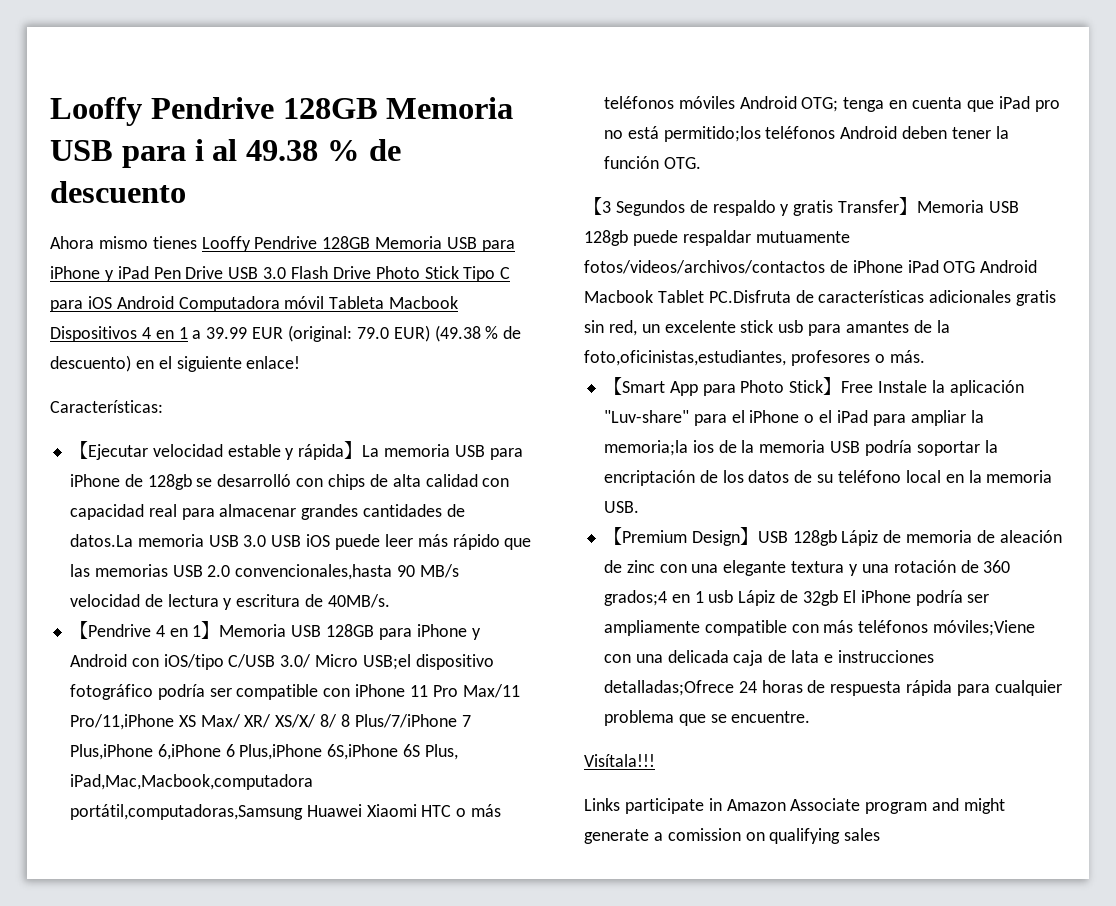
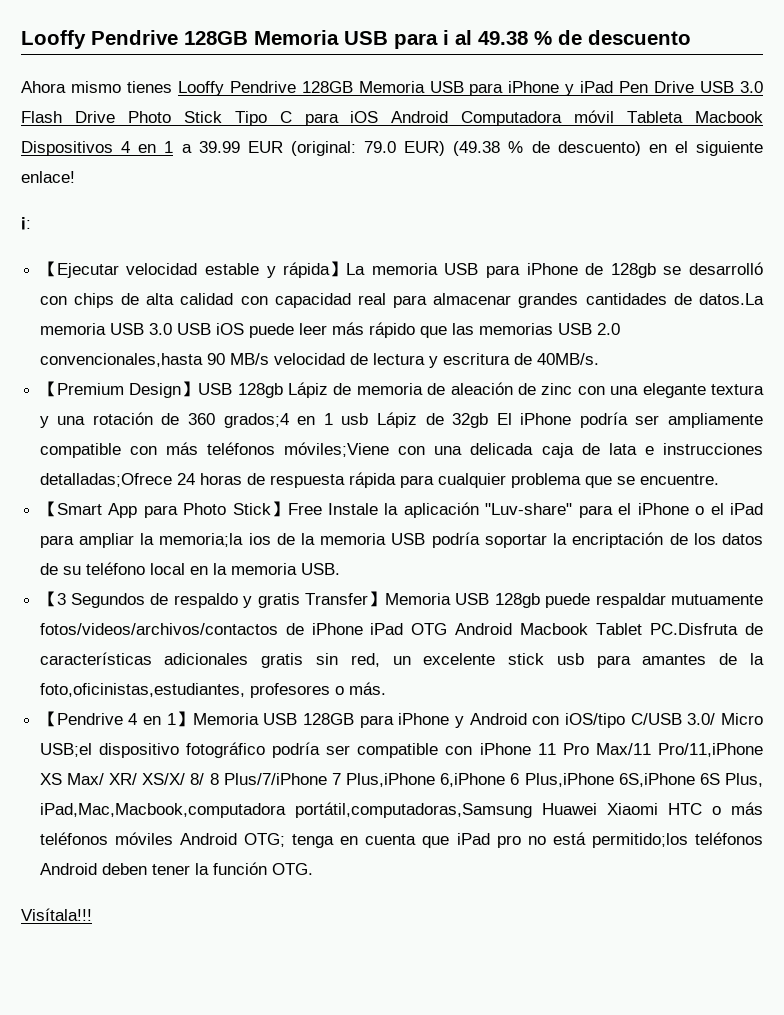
[50,400,163,413] Características: -> [21,217,31,230] ℹ:
(390, 601) none -> [39,381,764,398] [39,412,763,428] [39,442,764,458] [39,472,719,488] [39,501,764,518] [39,532,763,548] [39,562,340,575] [39,591,763,608] [39,623,763,635] [39,652,764,668] [39,682,386,698] // 【Premium Design】USB 128gb Lápiz de memoria de aleación de zinc con una elegante textura y una rotación de 360 grados;4 en 1 usb Lápiz de 32gb El iPhone podría ser ampliamente compatible con más teléfonos móviles;Viene con una delicada caja de lata e instrucciones detalladas;Ofrece 24 horas de respuesta rápida para cualquier problema que se encuentre. // 【Smart App para Photo Stick】Free Instale la aplicación "Luv-share" para el iPhone o el iPad para ampliar la memoria;la ios de la memoria USB podría soportar la encriptación de los datos de su teléfono local en la memoria USB. // 【3 Segundos de respaldo y gratis Transfer】Memoria USB 128gb puede respaldar mutuamente fotos/videos/archivos/contactos de iPhone iPad OTG Android Macbook Tablet PC.Disfruta de características adicionales gratis sin red, un excelente stick usb para amantes de la foto,oficinistas,estudiantes, profesores o más.
[584,197,1020,216] [584,230,850,246] [584,260,1038,274] [584,290,1057,306] [584,320,950,336] [584,350,925,366] [603,377,1024,396] [603,410,984,426] [603,440,998,456] [603,470,1053,486] [603,501,639,513] [603,527,1062,546] [603,560,1011,576] [603,590,990,606] [603,620,1036,636] [603,650,934,666] [603,680,1062,696] [603,710,811,726] [584,754,655,767] [584,798,1006,814] [584,828,881,844] 【3 Segundos de respaldo y gratis Transfer】Memoria USB 128gb puede respaldar mutuamente fotos/videos/archivos/contactos de iPhone iPad OTG Android Macbook Tablet PC.Disfruta de características adicionales gratis sin red, un excelente stick usb para amantes de la foto,oficinistas,estudiantes, profesores o más. // 【Smart App para Photo Stick】Free Instale la aplicación "Luv-share" para el iPhone o el iPad para ampliar la memoria;la ios de la memoria USB podría soportar la encriptación de los datos de su teléfono local en la memoria USB. // 【Premium Design】USB 128gb Lápiz de memoria de aleación de zinc con una elegante textura y una rotación de 360 grados;4 en 1 usb Lápiz de 32gb El iPhone podría ser ampliamente compatible con más teléfonos móviles;Viene con una delicada caja de lata e instrucciones detalladas;Ofrece 24 horas de respuesta rápida para cualquier problema que se encuentre. // Visítala!!! // Links participate in Amazon Associate program and might generate a comission on qualifying sales -> [21,908,92,921] Visítala!!!

